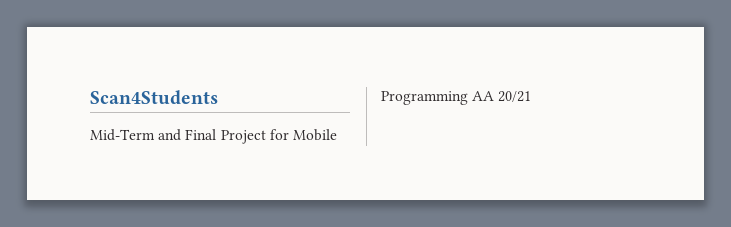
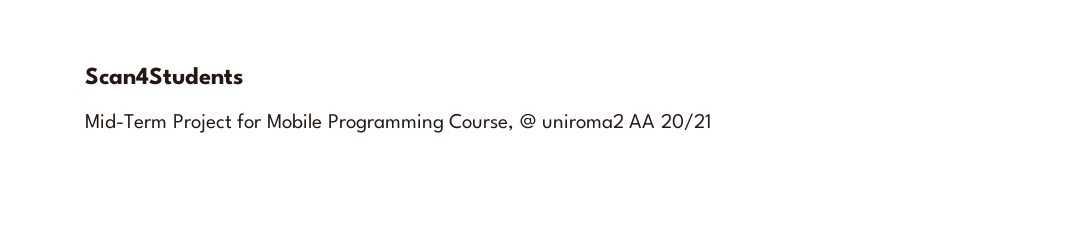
[158,129,217,141] and Final -> (167, 121) none
(468, 98) none -> [449,113,624,131] Course, @ uniroma2

